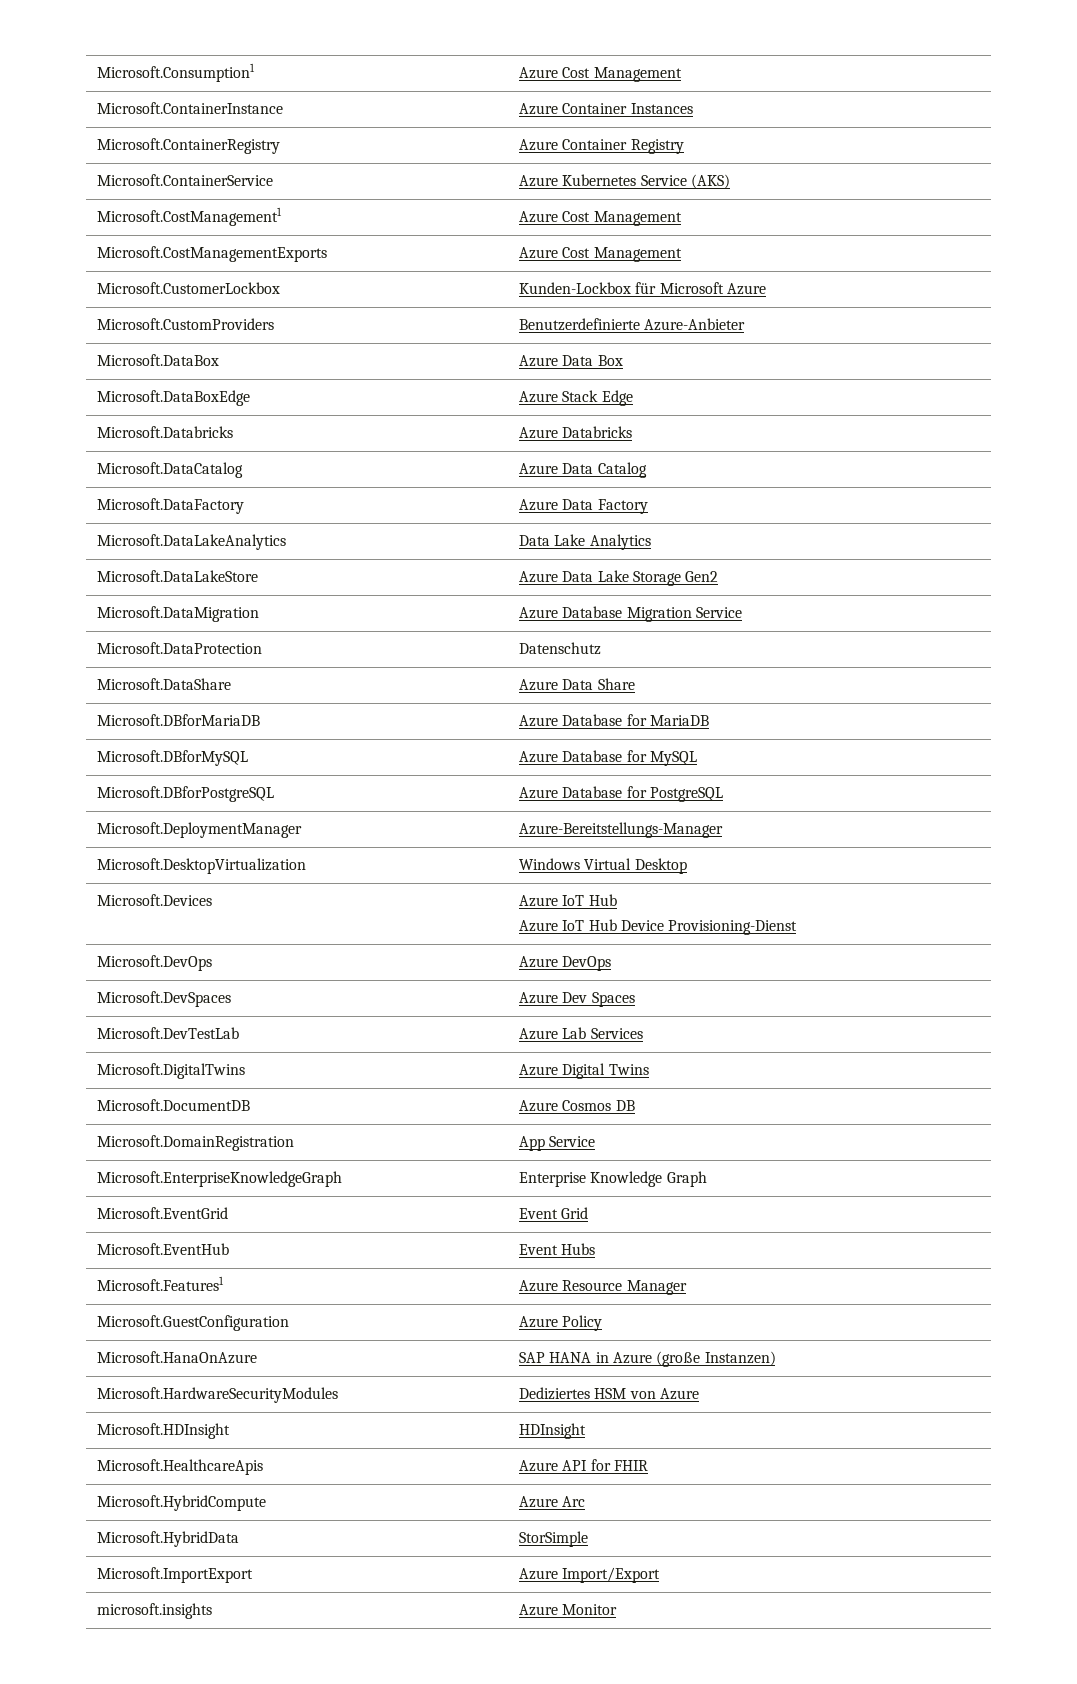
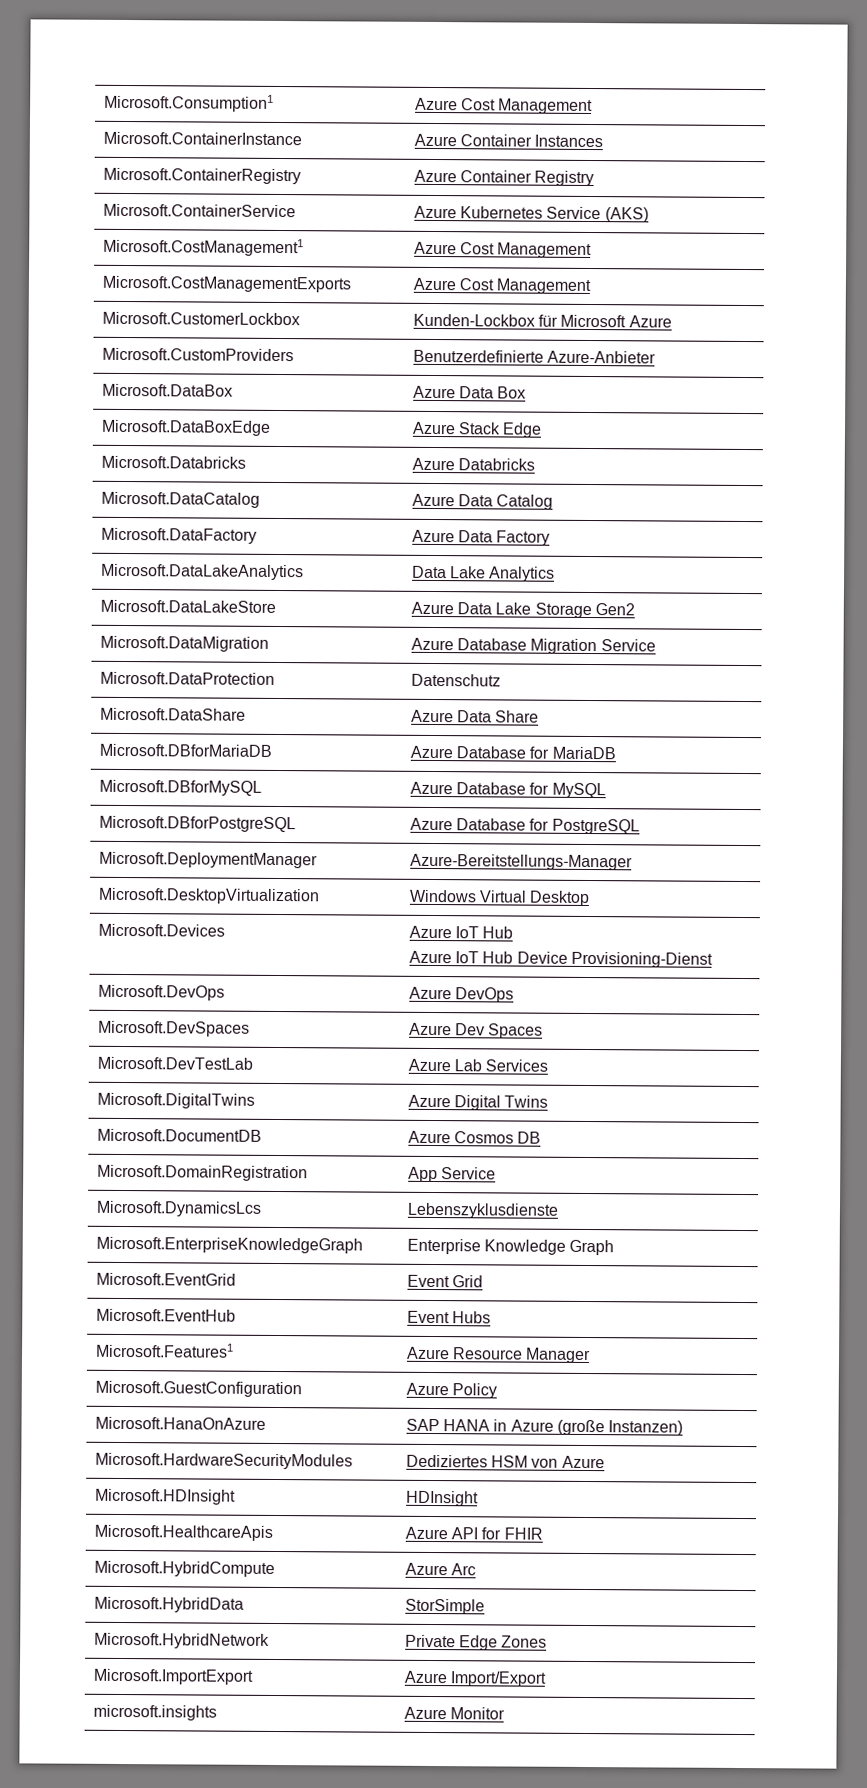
(596, 1141) none -> [95,1200,262,1217] [406,1202,559,1219] // Microsoft.DynamicsLcs | Lebenszyklusdienste
(588, 1539) none -> [93,1632,270,1649] [404,1634,548,1651] // Microsoft.HybridNetwork | Private Edge Zones

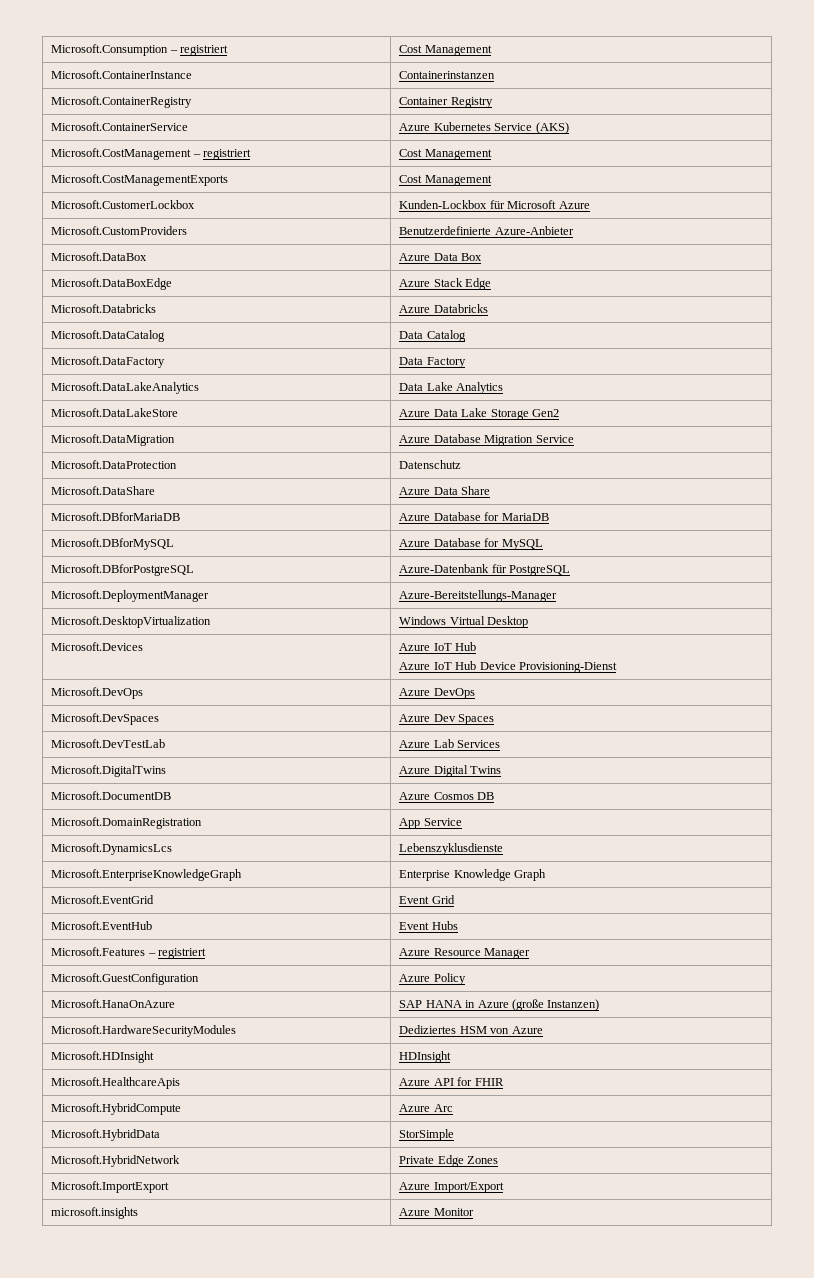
[103,93,274,112] [414,97,458,111] Microsoft.Consumption1 | Azure -> [51,44,229,56] Microsoft.Consumption – registriert |
[413,133,604,148] Azure Container Instances -> [399,71,496,79] Containerinstanzen
[413,169,457,183] Azure -> (193, 102) none
[102,237,304,257] [413,241,457,255] Microsoft.CostManagement1 | Azure -> [51,148,252,160] Microsoft.CostManagement – registriert |
[412,277,456,291] Azure -> (229, 180) none
[411,493,455,507] Azure -> (166, 336) none
[411,529,455,543] Azure -> (166, 362) none
[409,817,550,831] Azure Database for -> [399,564,507,573] Azure-Datenbank für
[95,1342,234,1358] Microsoft.Features1 -> [51,947,207,959] Microsoft.Features – registriert

